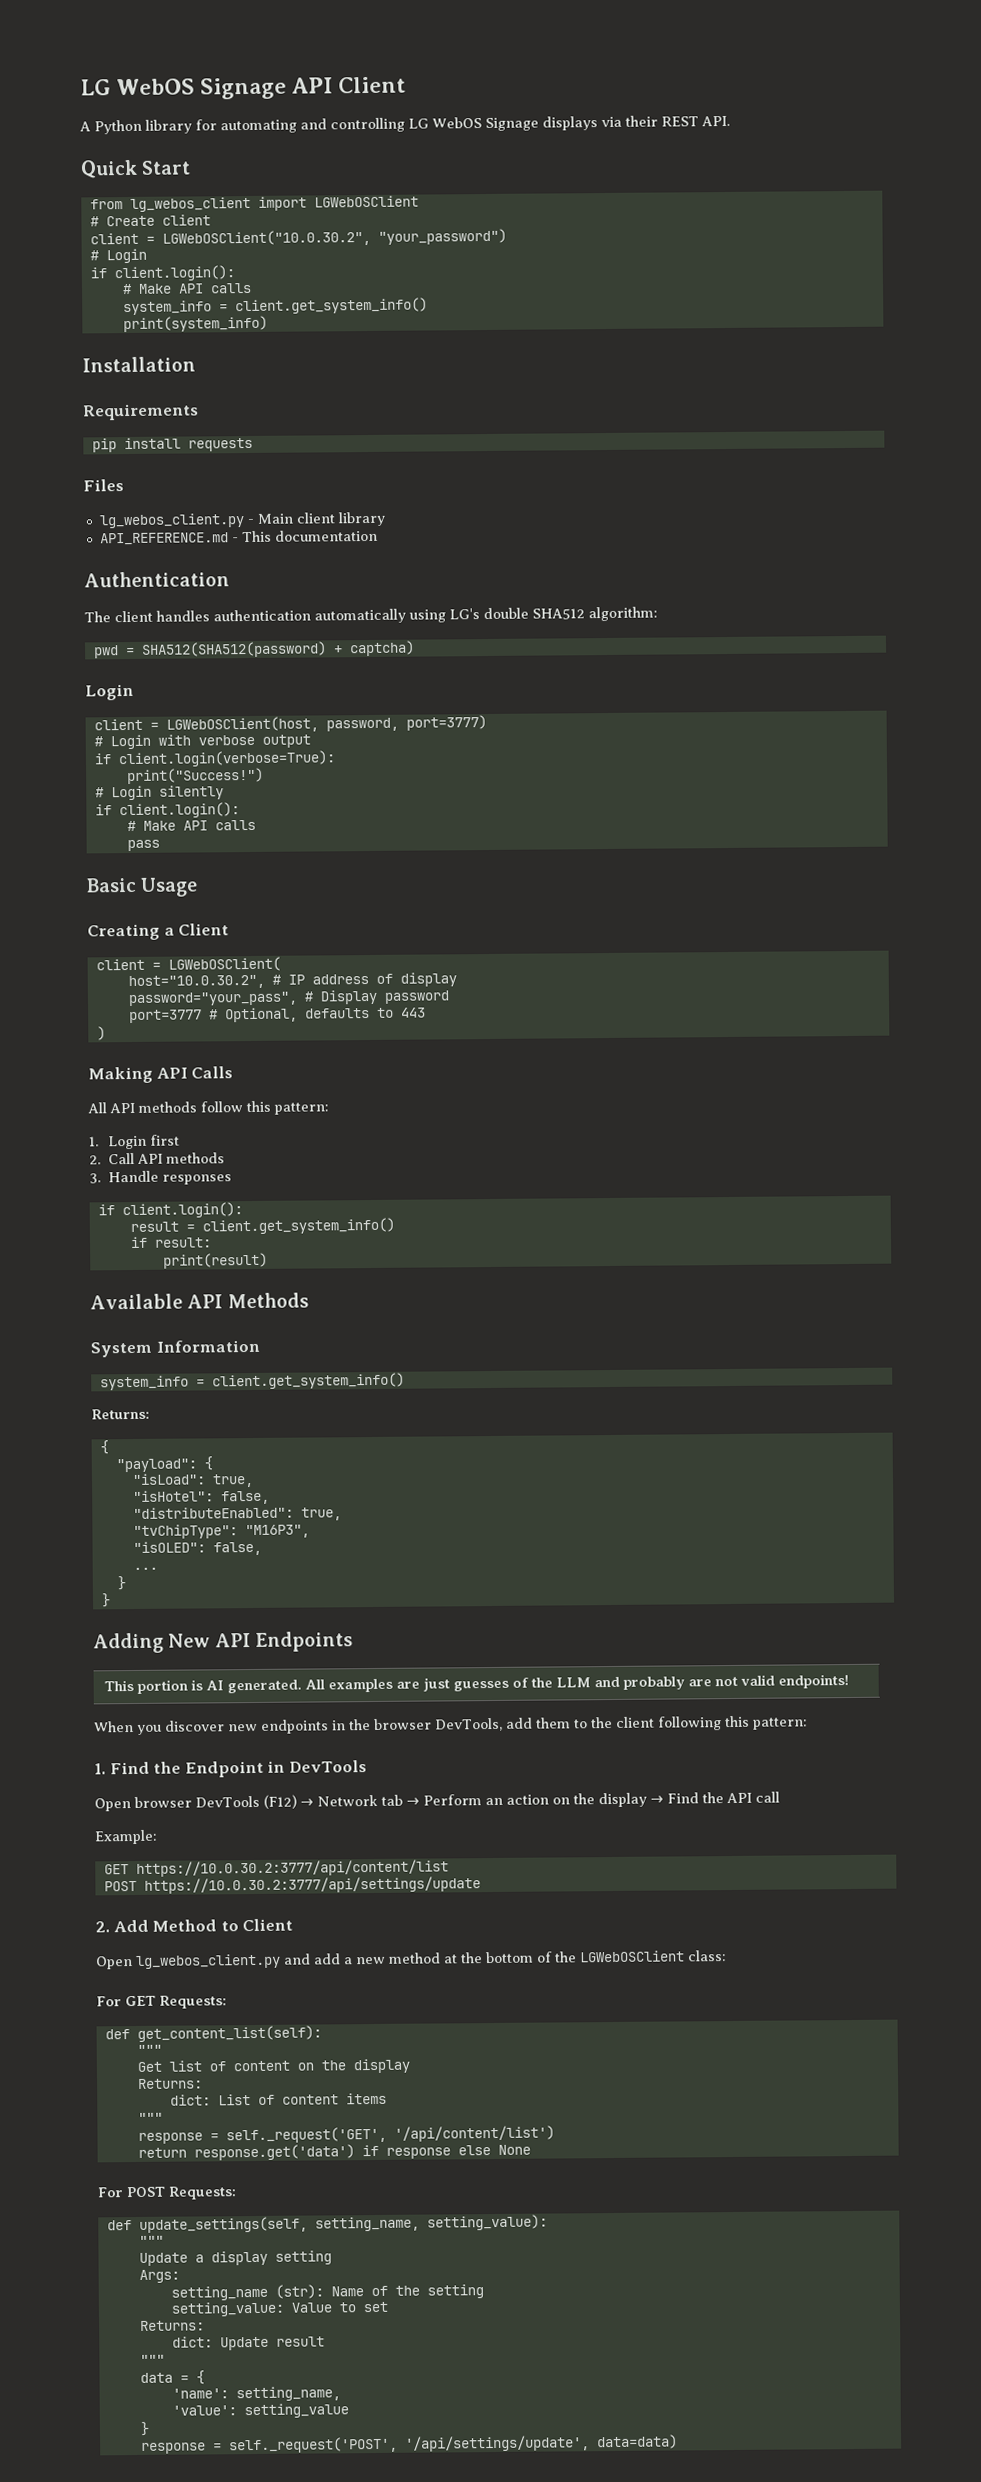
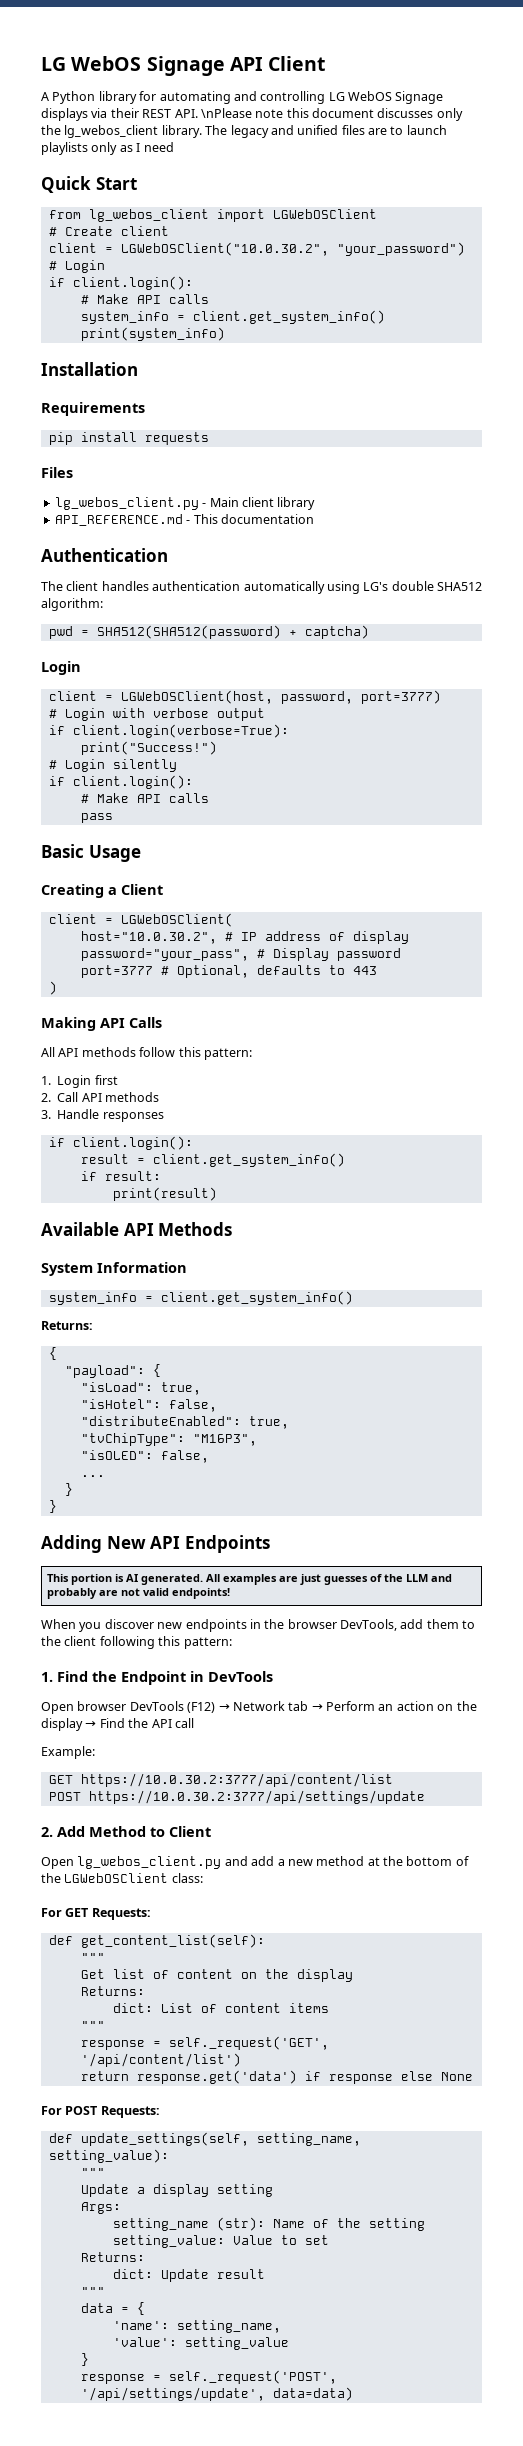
(730, 121) none -> [200,108,463,121] [41,125,447,138] [41,142,174,155] \nPlease note this document discusses only the lg_webos_client library. The legacy and unified files are to launch playlists only as I need

